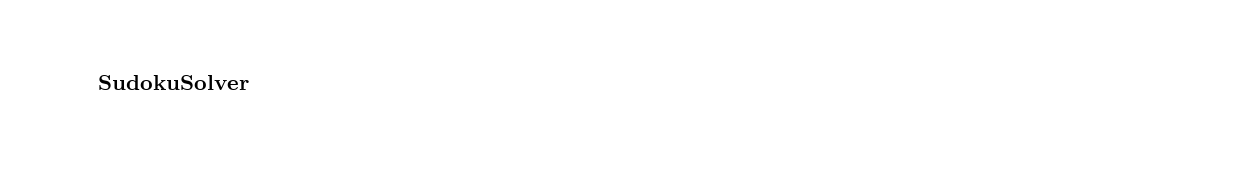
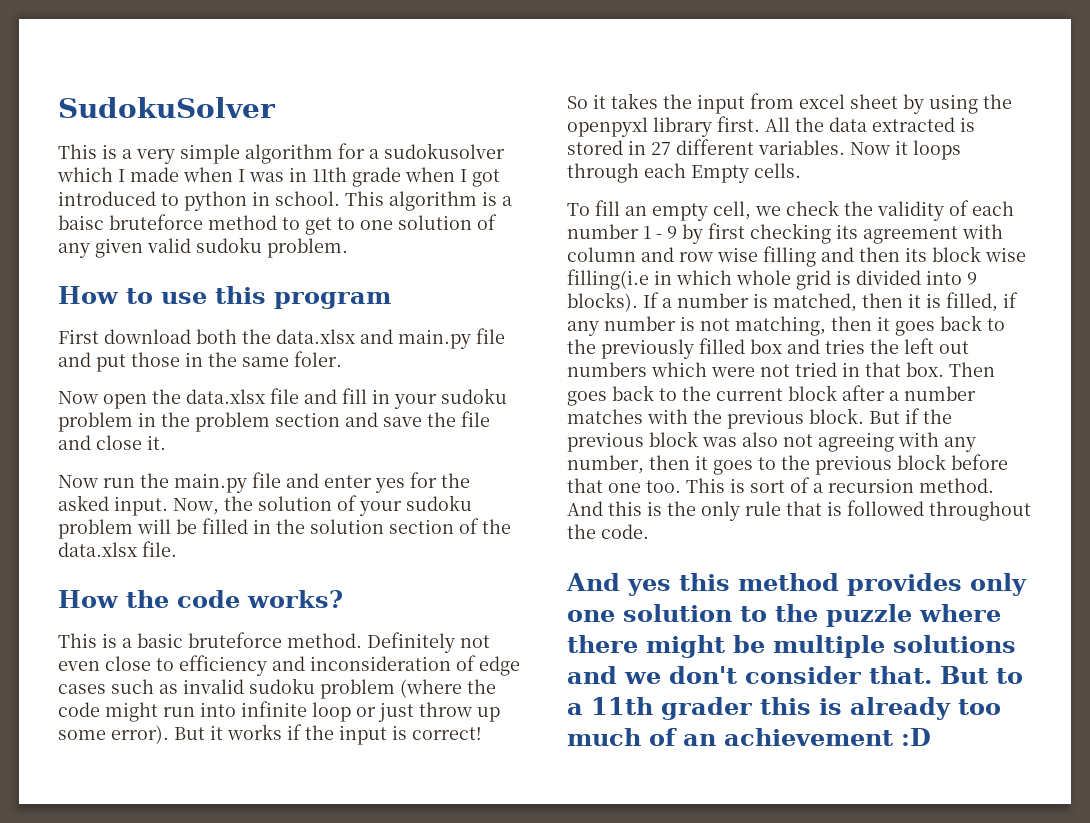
(249, 82) none -> [58,143,505,164] [57,167,500,187] [58,191,512,211] [58,214,497,235] [58,237,348,258] [58,286,391,309] [58,328,505,349] [58,351,342,372] [58,388,507,409] [58,411,490,432] [58,435,166,450] [58,472,470,493] [58,495,472,516] [58,518,511,539] [58,541,177,557] [58,590,343,608] [58,632,490,653] [58,655,520,676] [58,678,496,699] [58,701,500,722] [58,724,482,745] [567,93,1012,114] [567,116,975,137] [567,139,961,160] [567,163,801,183] [567,200,1014,221] [567,223,1003,244] [567,246,1026,267] [567,269,977,290] [567,292,1018,312] [567,315,1005,336] [567,338,969,359] [567,362,995,377] [567,385,976,406] [567,408,952,429] [567,431,976,452] [567,454,1008,475] [567,477,994,493] [567,500,1031,521] [567,524,649,539] [566,573,1027,596] [567,604,1001,627] [567,635,1016,658] [567,666,1023,684] [567,697,1001,720] [567,728,931,746] // This is a very simple algorithm for a sudokusolver which I made when I was in 11th grade when I got introduced to python in school. This algorithm is a baisc bruteforce method to get to one solution of any given valid sudoku problem. // How to use this program // First download both the data.xlsx and main.py file and put those in the same foler. // Now open the data.xlsx file and fill in your sudoku problem in the problem section and save the file and close it. // Now run the main.py file and enter yes for the asked input. Now, the solution of your sudoku problem will be filled in the solution section of the data.xlsx file. // How the code works? // This is a basic bruteforce method. Definitely not even close to efficiency and inconsideration of edge cases such as invalid sudoku problem (where the code might run into infinite loop or just throw up some error). But it works if the input is correct! // So it takes the input from excel sheet by using the openpyxl library first. All the data extracted is stored in 27 different variables. Now it loops through each Empty cells. // To fill an empty cell, we check the validity of each number 1 - 9 by first checking its agreement with column and row wise filling and then its block wise filling(i.e in which whole grid is divided into 9 blocks). If a number is matched, then it is filled, if any number is not matching, then it goes back to the previously filled box and tries the left out numbers which were not tried in that box. Then goes back to the current block after a number matches with the previous block. But if the previous block was also not agreeing with any number, then it goes to the previous block before that one too. This is sort of a recursion method. And this is the only rule that is followed throughout the code. // And yes this method provides only one solution to the puzzle where there might be multiple solutions and we don't consider that. But to a 11th grader this is already too much of an achievement :D

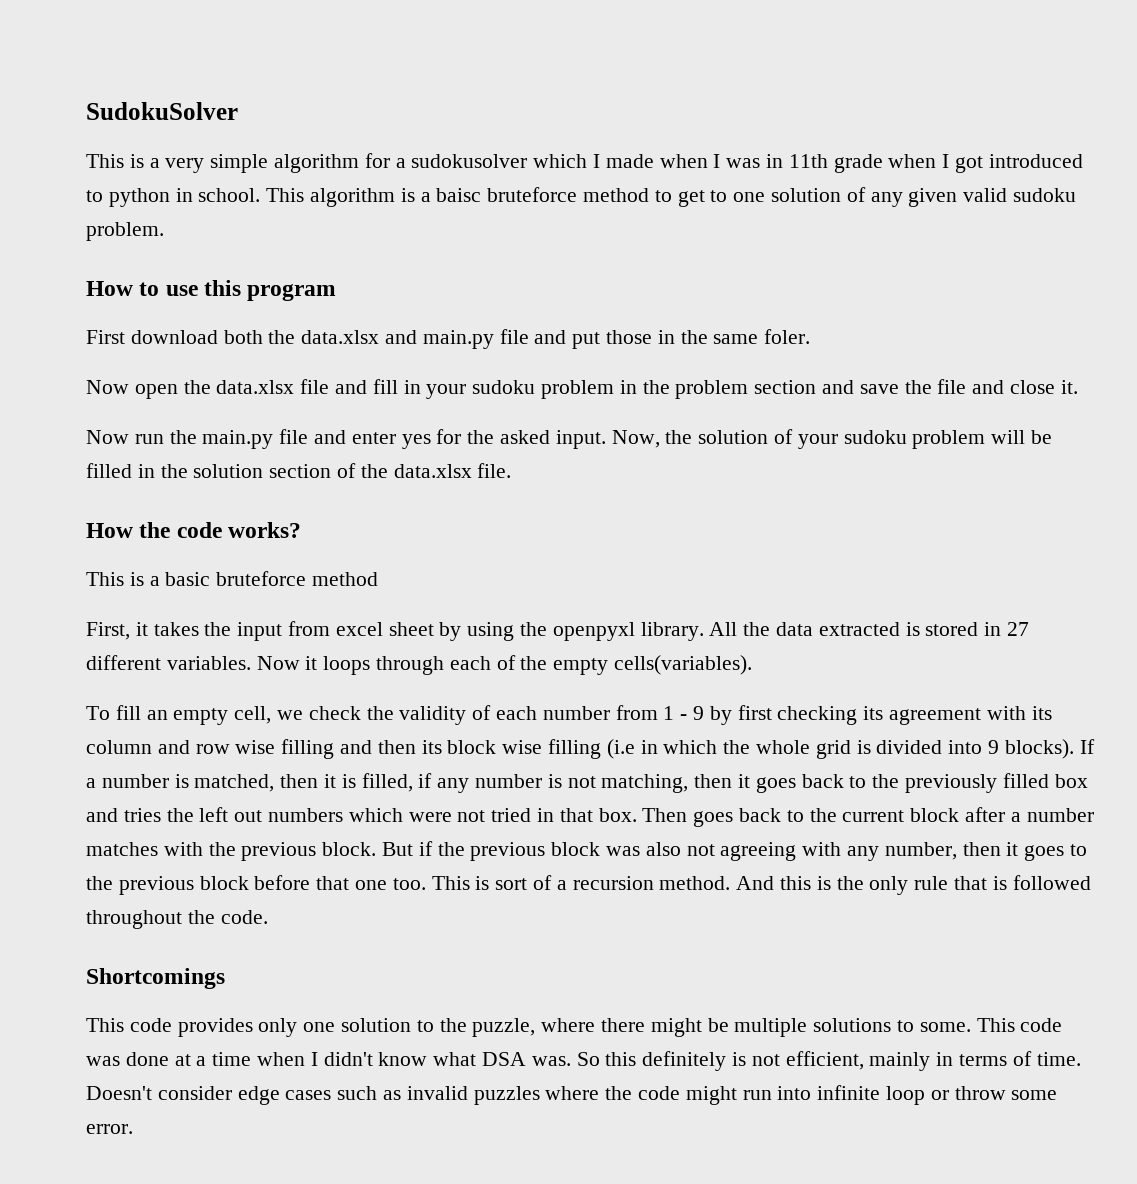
[287,632,490,653] [58,655,520,676] [58,678,496,699] [58,701,500,722] [58,724,482,745] [567,96,588,109] method. Definitely not even close to efficiency and inconsideration of edge cases such as invalid sudoku problem (where the code might run into infinite loop or just throw up some error). But it works if the input is correct! // So -> [312,572,379,586] [86,622,130,640] method // First,
[653,116,760,137] library first. -> [640,622,704,641] library.
[691,163,801,183] Empty cells. -> [496,655,753,675] of the empty cells(variables).
(639, 231) none -> [615,705,658,720] from
(1003, 231) none -> [1031,706,1052,720] its
[567,269,649,290] filling(i.e -> [548,739,635,759] filling (i.e
(732, 277) none -> [723,740,751,754] the
[566,573,839,596] And yes this method -> [86,968,225,989] [86,1018,172,1032] Shortcomings // This code
[826,604,912,627] puzzle -> [472,1018,536,1037] puzzle,
[567,666,1023,684] [567,697,1001,720] [567,728,931,746] and we don't consider that. But to a 11th grader this is already too much of an achievement :D -> [897,1018,1063,1032] [86,1051,1081,1071] [86,1085,1058,1105] [86,1124,133,1134] to some. This code was done at a time when I didn't know what DSA was. So this definitely is not efficient, mainly in terms of time. Doesn't consider edge cases such as invalid puzzles where the code might run into infinite loop or throw some error.

